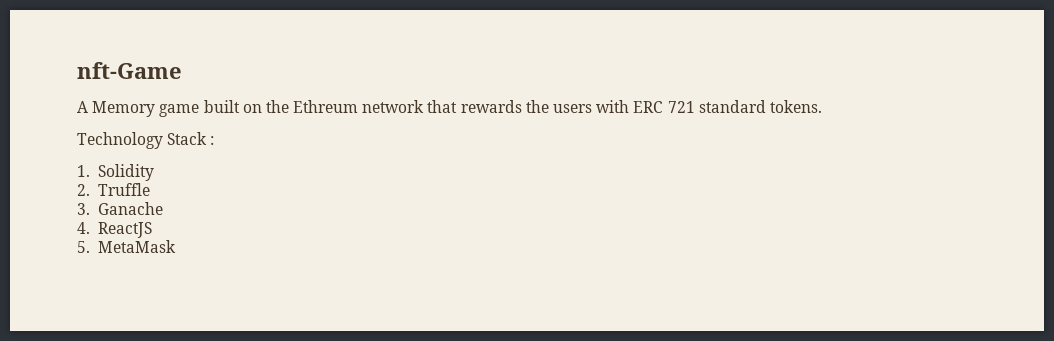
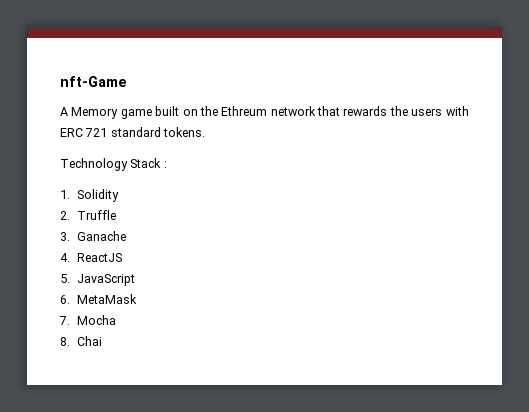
(90, 247) none -> [77,274,136,286] [60,295,70,304] JavaScript // 6.
(176, 246) none -> [59,315,117,325] [60,336,103,346] // 7. Mocha // 8. Chai

